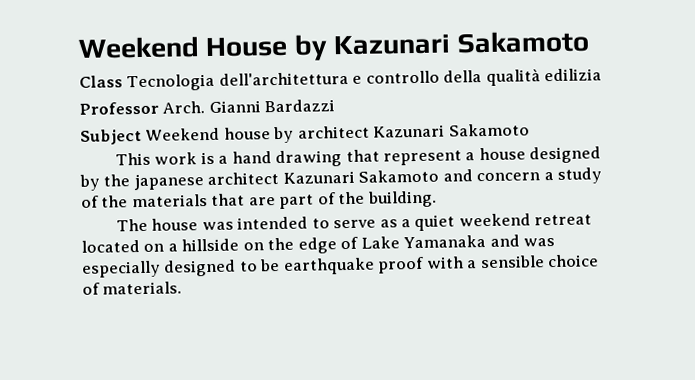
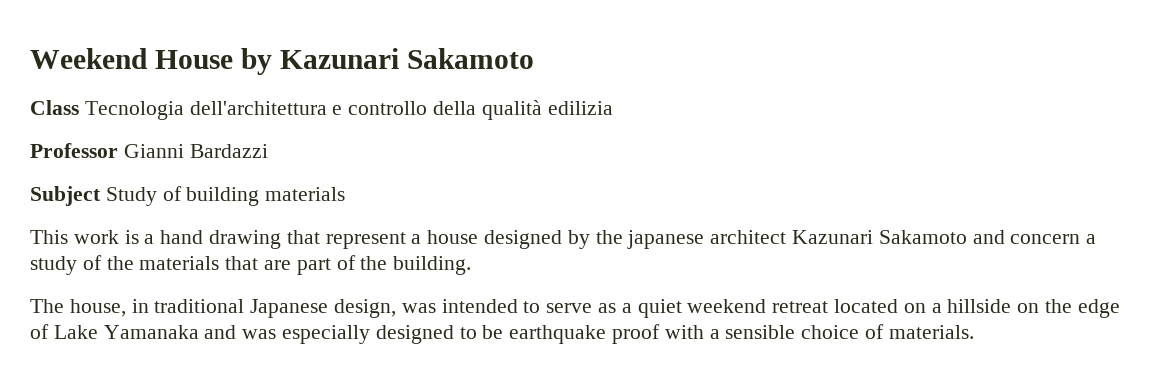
[162,101,206,114] Arch. -> (118, 150) none
[145,123,530,144] Weekend house by architect Kazunari Sakamoto -> [105,186,346,206] Study of building materials
[151,218,199,231] house -> [69,299,397,318] house, in traditional Japanese design,

